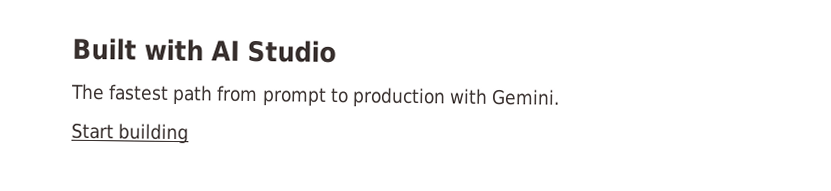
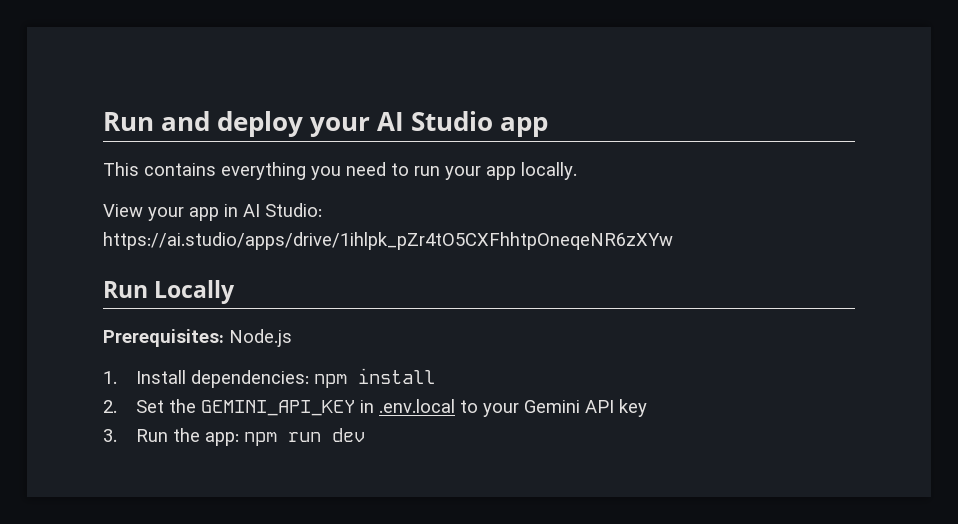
[72,37,337,64] [70,83,561,108] [71,122,190,144] Built with AI Studio // The fastest path from prompt to production with Gemini. // Start building -> [103,111,549,137] [103,162,577,180] [103,203,322,221] [103,232,673,250] [103,280,236,304] [103,329,292,347] [103,368,435,388] [103,399,647,417] [103,428,365,446] Run and deploy your AI Studio app // This contains everything you need to run your app locally. // View your app in AI Studio: https://ai.studio/apps/drive/1ihlpk_pZr4tO5CXFhhtpOneqeNR6zXYw // Run Locally // Prerequisites: Node.js // 1. Install dependencies: npm install // 2. Set the GEMINI_API_KEY in .env.local to your Gemini API key // 3. Run the app: npm run dev

